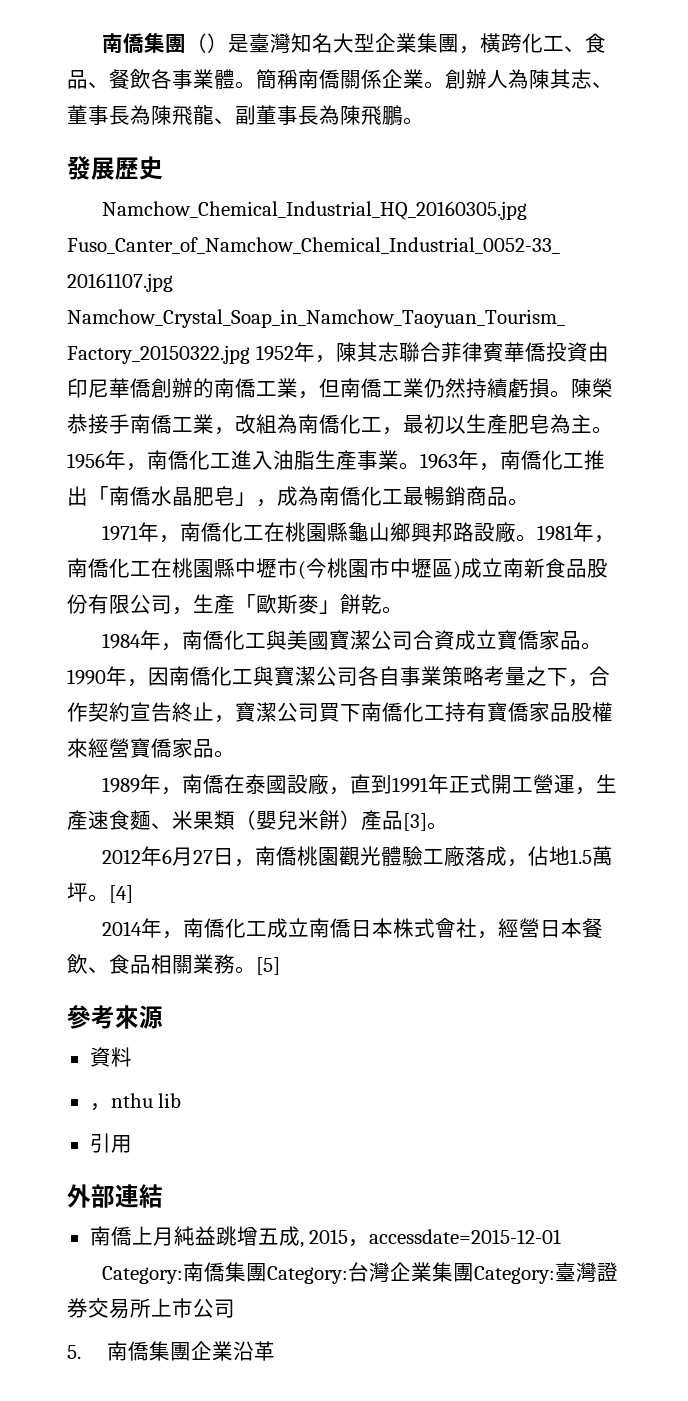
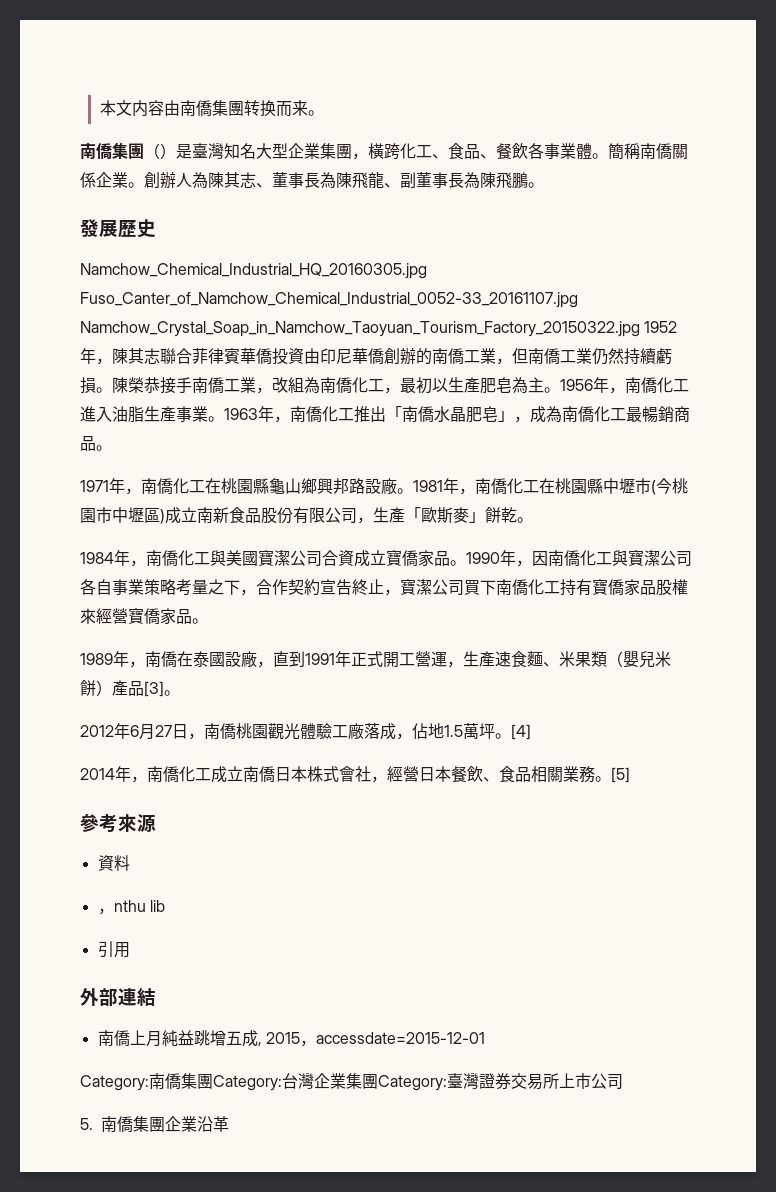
(101, 43) none -> [99,100,324,117] 本文内容由南僑集團转换而来。 //

